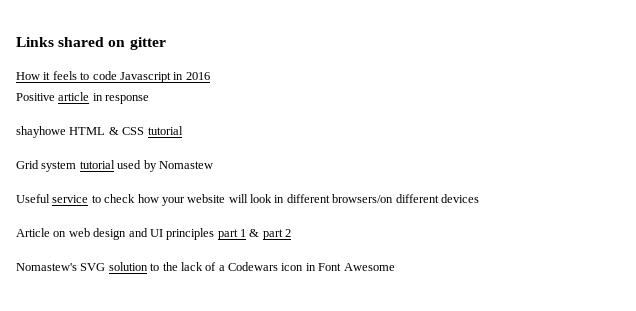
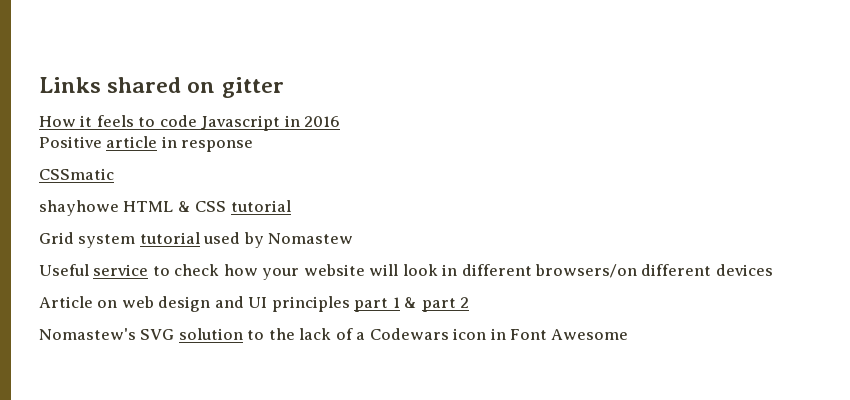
(150, 99) none -> [39,168,114,180] // CSSmatic

